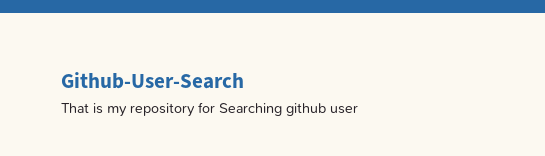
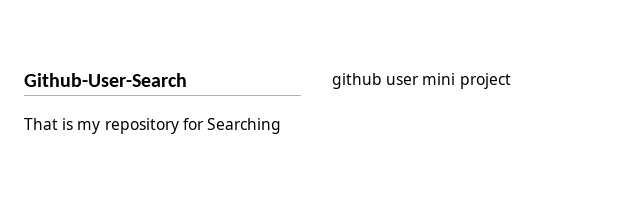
(358, 109) none -> [422,73,511,89] mini project

